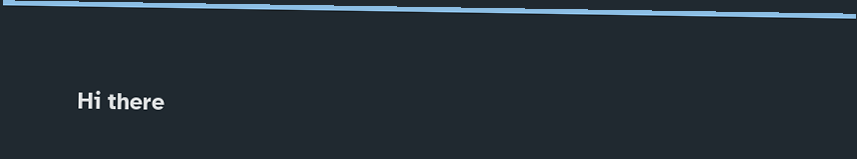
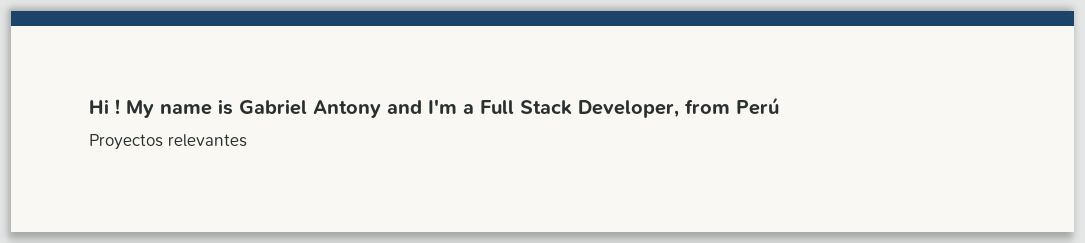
[107,92,165,110] there -> [115,97,779,118] [89,134,247,150] ! My name is Gabriel Antony and I'm a Full Stack Developer, from Perú // Proyectos relevantes

